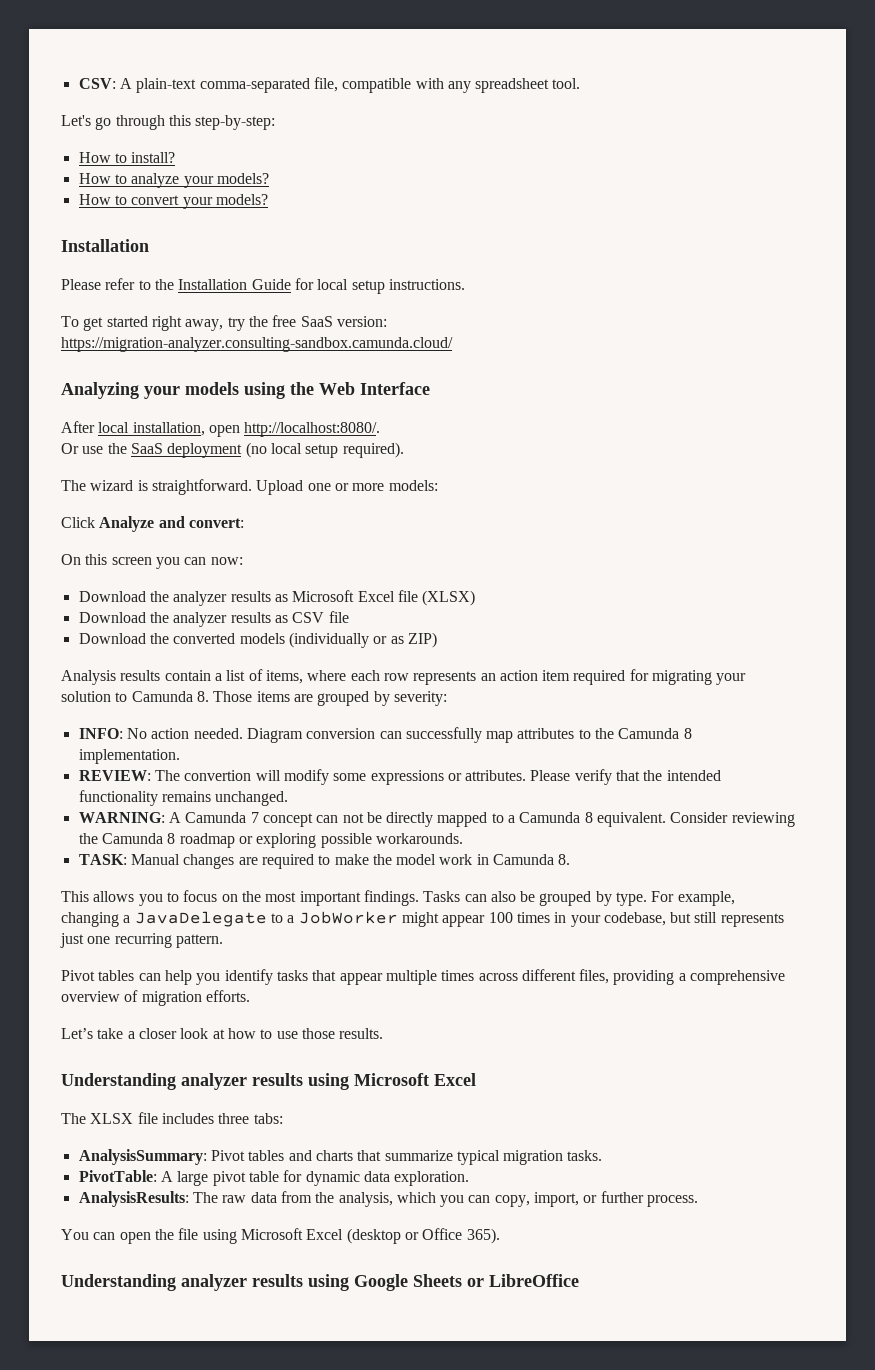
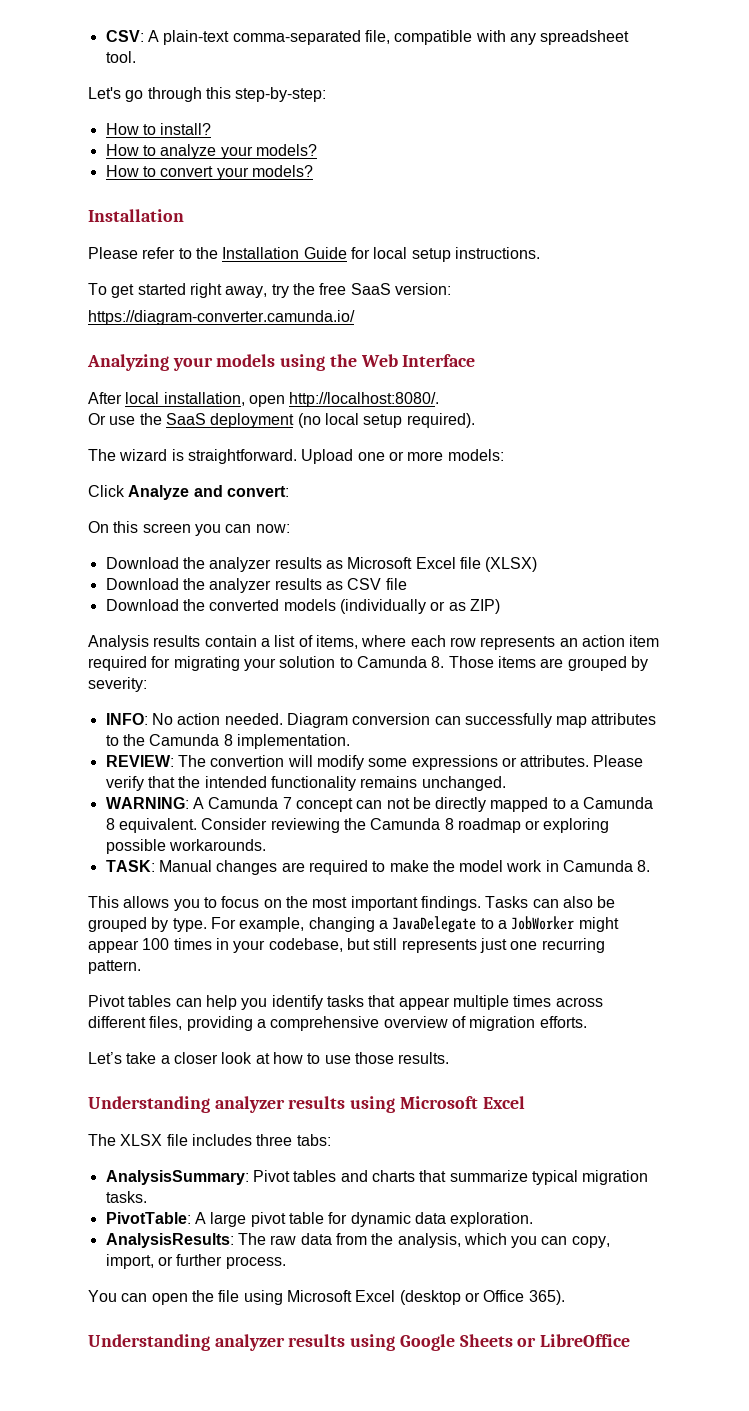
[61,337,453,352] https://migration-analyzer.consulting-sandbox.camunda.cloud/ -> [88,310,355,325] https://diagram-converter.camunda.io/

